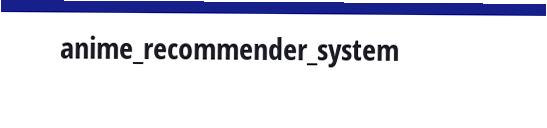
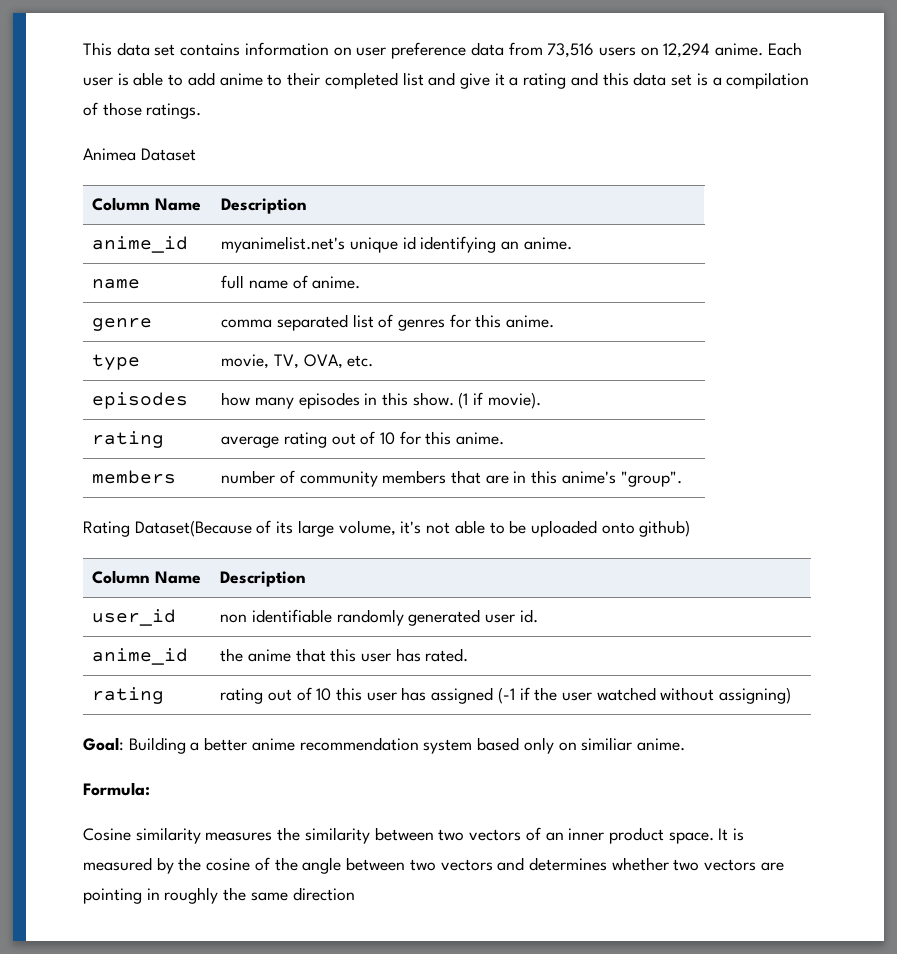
[59,35,400,68] anime_recommender_system -> [83,42,802,59] [83,72,810,89] [83,102,202,119] [83,148,196,161] [92,197,202,211] [221,198,308,214] [92,236,189,253] [221,236,572,253] [92,279,141,289] [221,275,361,289] [92,318,153,331] [221,314,555,331] [92,354,141,370] [221,354,374,369] [92,392,189,409] [221,392,541,409] [92,431,165,448] [221,431,505,448] [92,470,177,484] [221,470,682,487] [83,520,691,537] [92,570,202,584] [220,571,307,587] [92,609,177,626] [220,609,538,626] [92,648,189,665] [220,648,469,662] [92,687,165,704] [220,687,792,704] [83,737,685,754] [83,782,150,796] [83,827,745,844] [83,857,784,874] [83,887,355,904] This data set contains information on user preference data from 73,516 users on 12,294 anime. Each user is able to add anime to their completed list and give it a rating and this data set is a compilation of those ratings. // Animea Dataset // Column Name | Description // anime_id | myanimelist.net's unique id identifying an anime. // name | full name of anime. // genre | comma separated list of genres for this anime. // type | movie, TV, OVA, etc. // episodes | how many episodes in this show. (1 if movie). // rating | average rating out of 10 for this anime. // members | number of community members that are in this anime's "group". // Rating Dataset(Because of its large volume, it's not able to be uploaded onto github) // Column Name | Description // user_id | non identifiable randomly generated user id. // anime_id | the anime that this user has rated. // rating | rating out of 10 this user has assigned (-1 if the user watched without assigning) // Goal: Building a better anime recommendation system based only on similiar anime. // Formula: // Cosine similarity measures the similarity between two vectors of an inner product space. It is measured by the cosine of the angle between two vectors and determines whether two vectors are pointing in roughly the same direction

